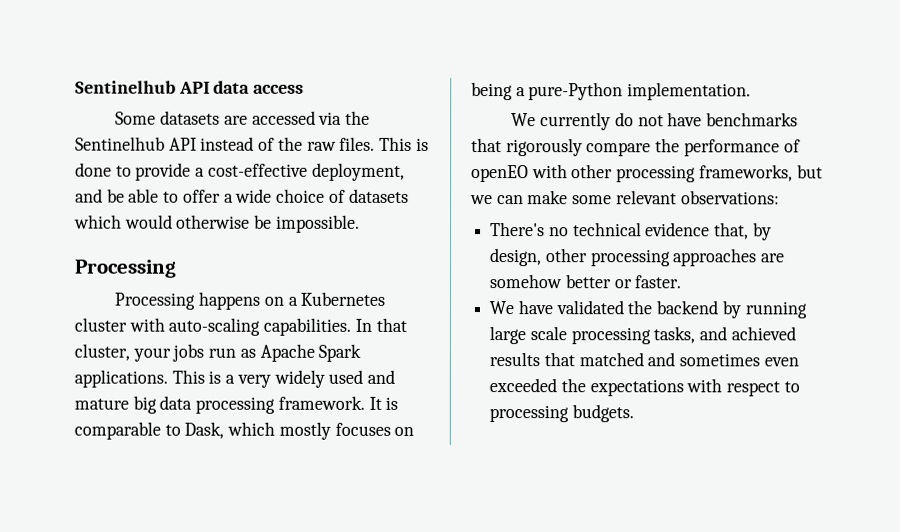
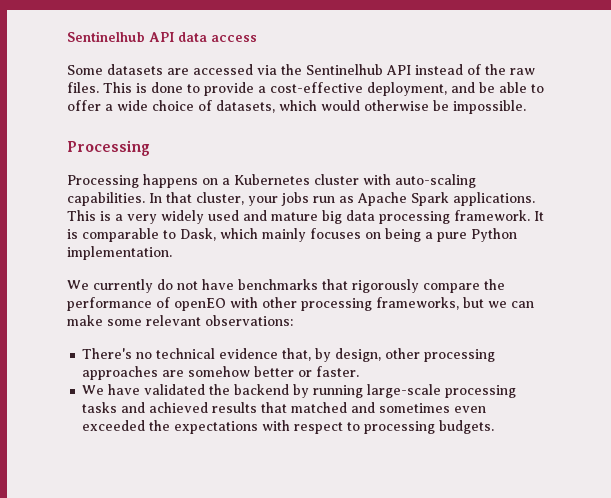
[348,188,409,203] datasets -> [216,100,275,113] datasets,
[278,421,331,440] mostly -> [262,228,306,242] mainly
[528,82,624,101] pure-Python -> [437,228,517,242] pure Python
[489,326,696,345] large scale processing tasks, -> [367,384,517,398] [82,402,118,413] large-scale processing tasks

